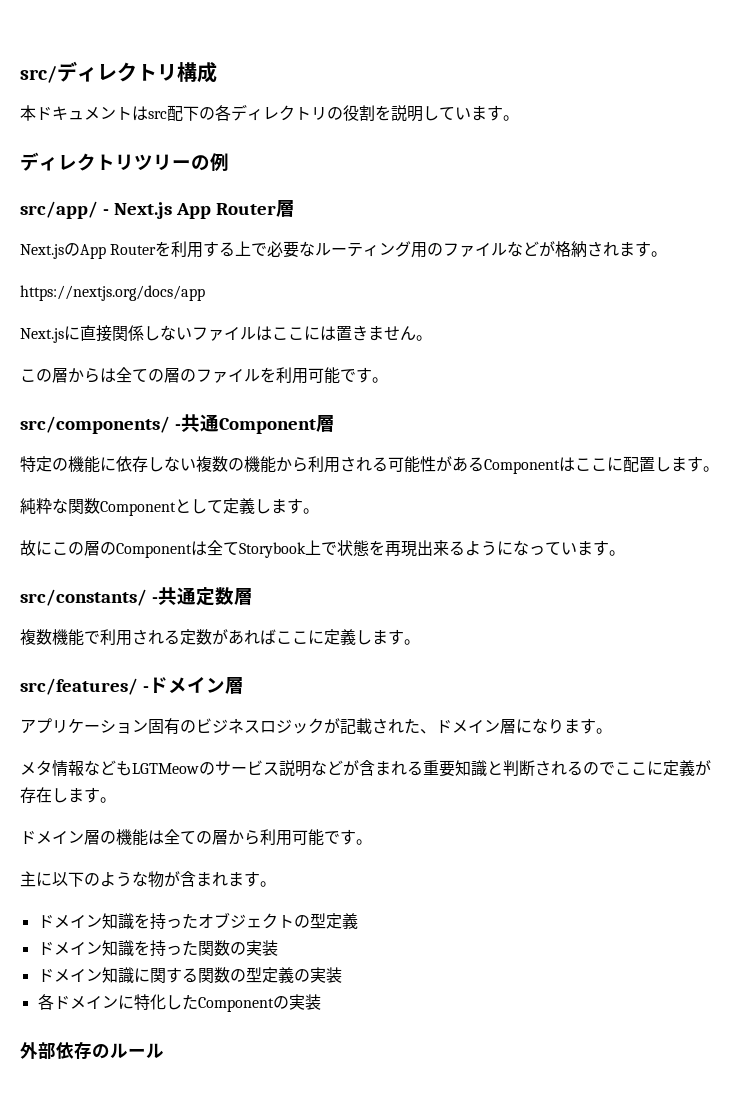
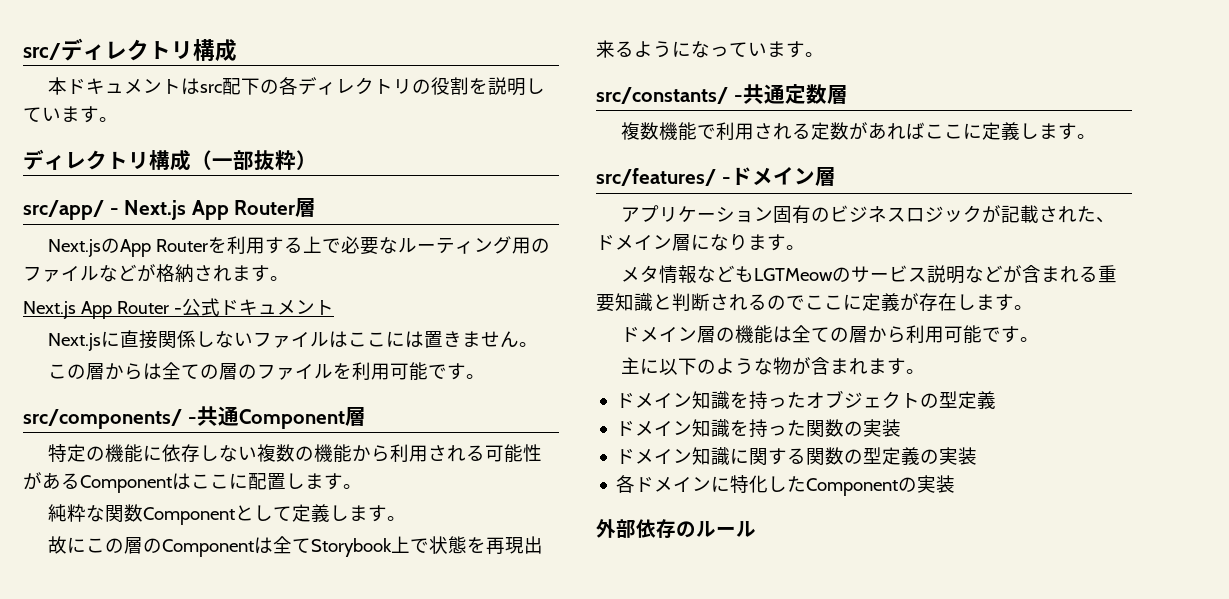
[134,153,229,171] ツリーの例 -> [149,149,317,171] 構成（一部抜粋）
[20,285,205,301] https://nextjs.org/docs/app -> [23,298,334,319] Next.js App Router -公式ドキュメント

